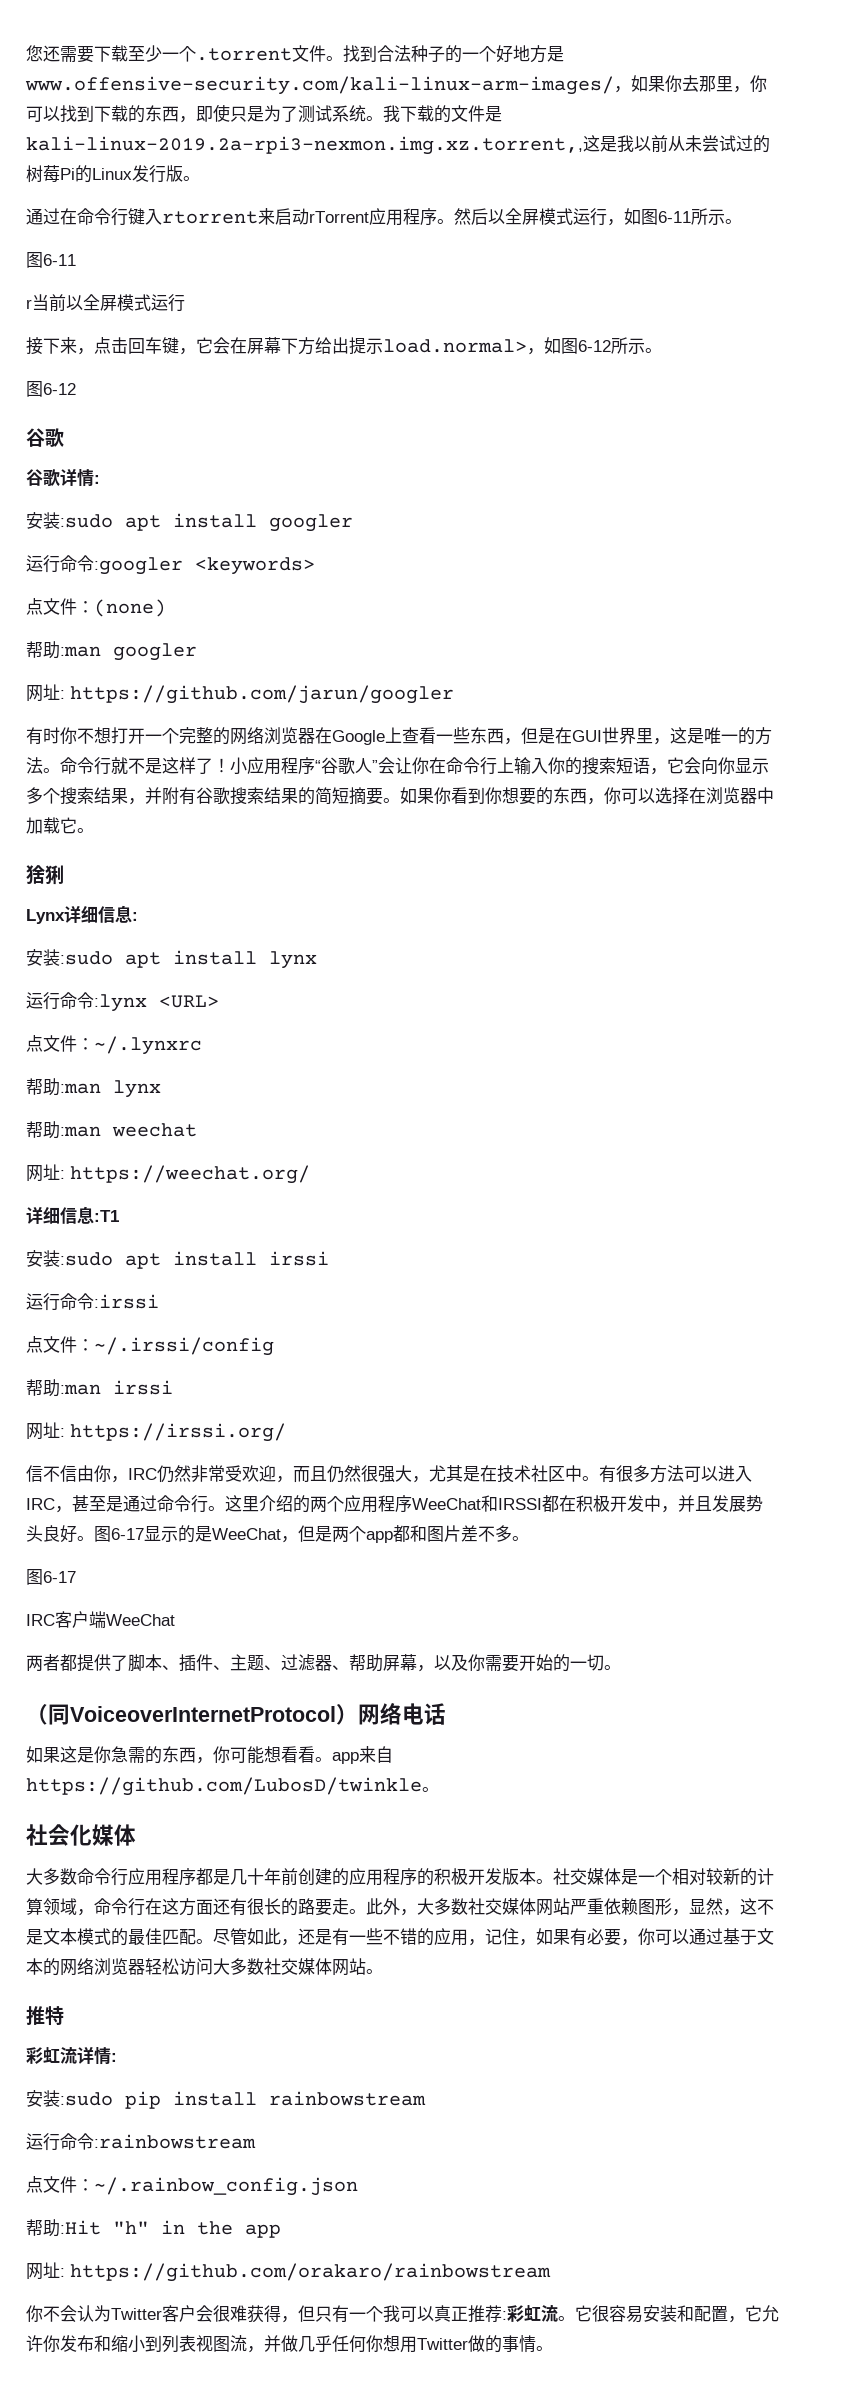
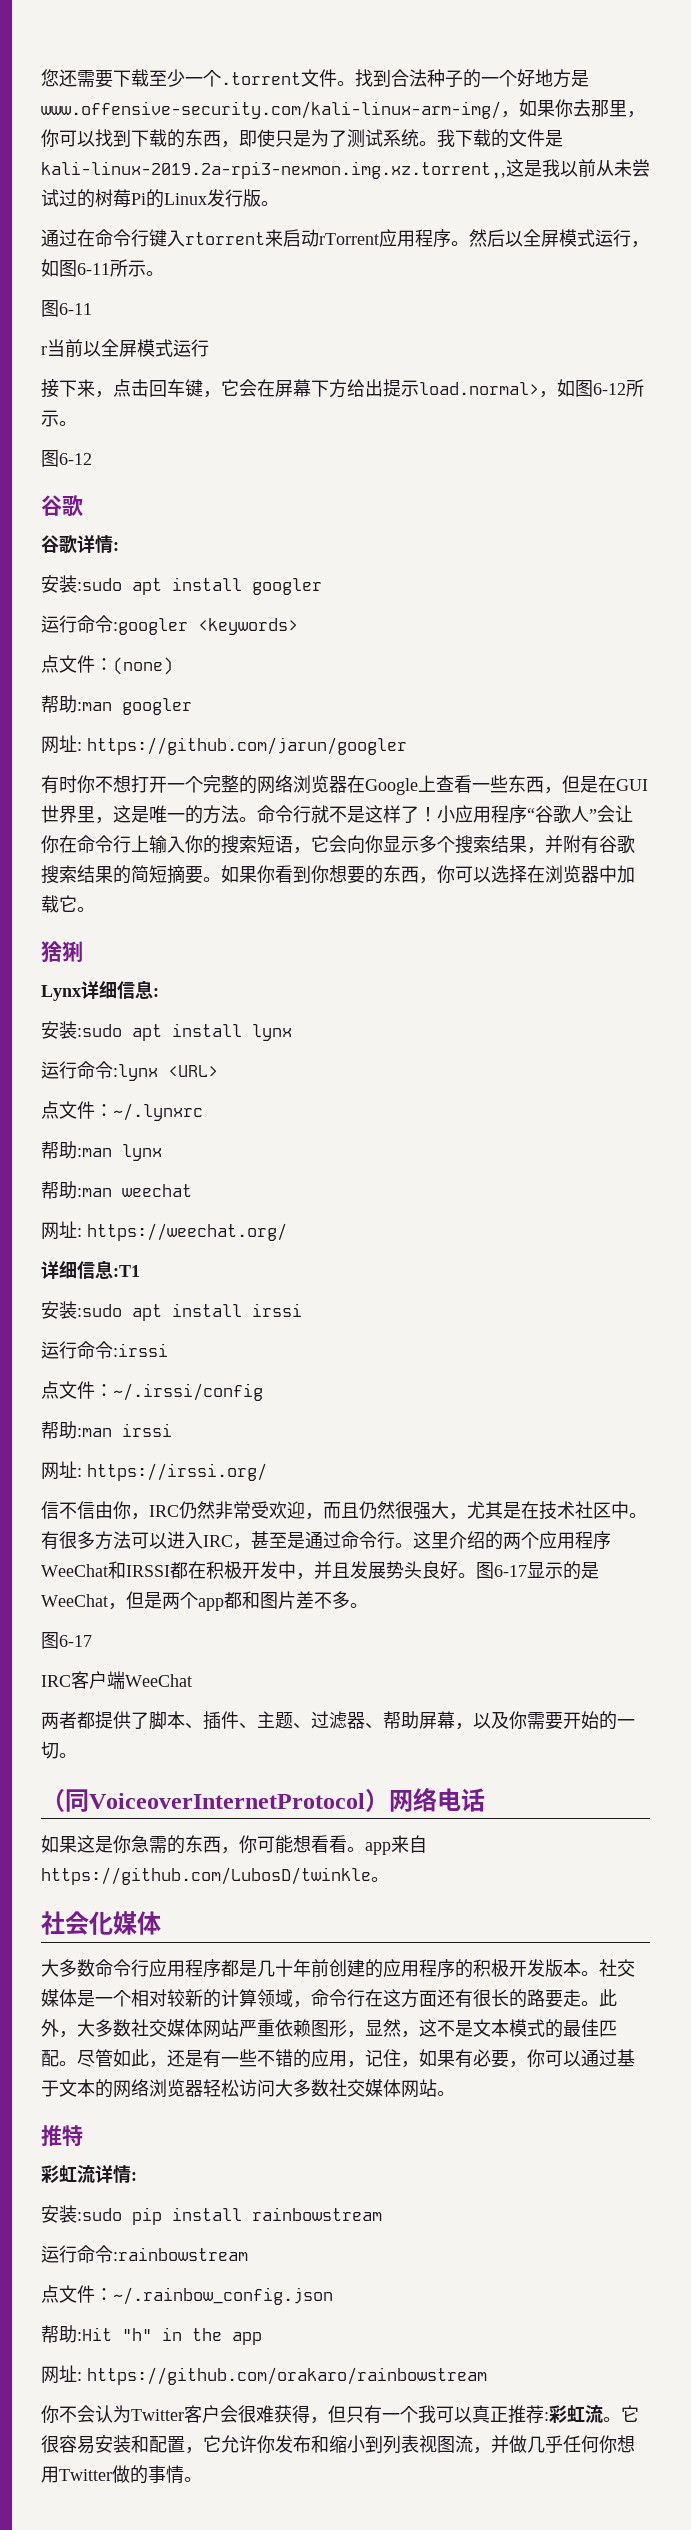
[25,76,614,95] www.offensive-security.com/kali-linux-arm-images/ -> [41,101,501,119] www.offensive-security.com/kali-linux-arm-img/

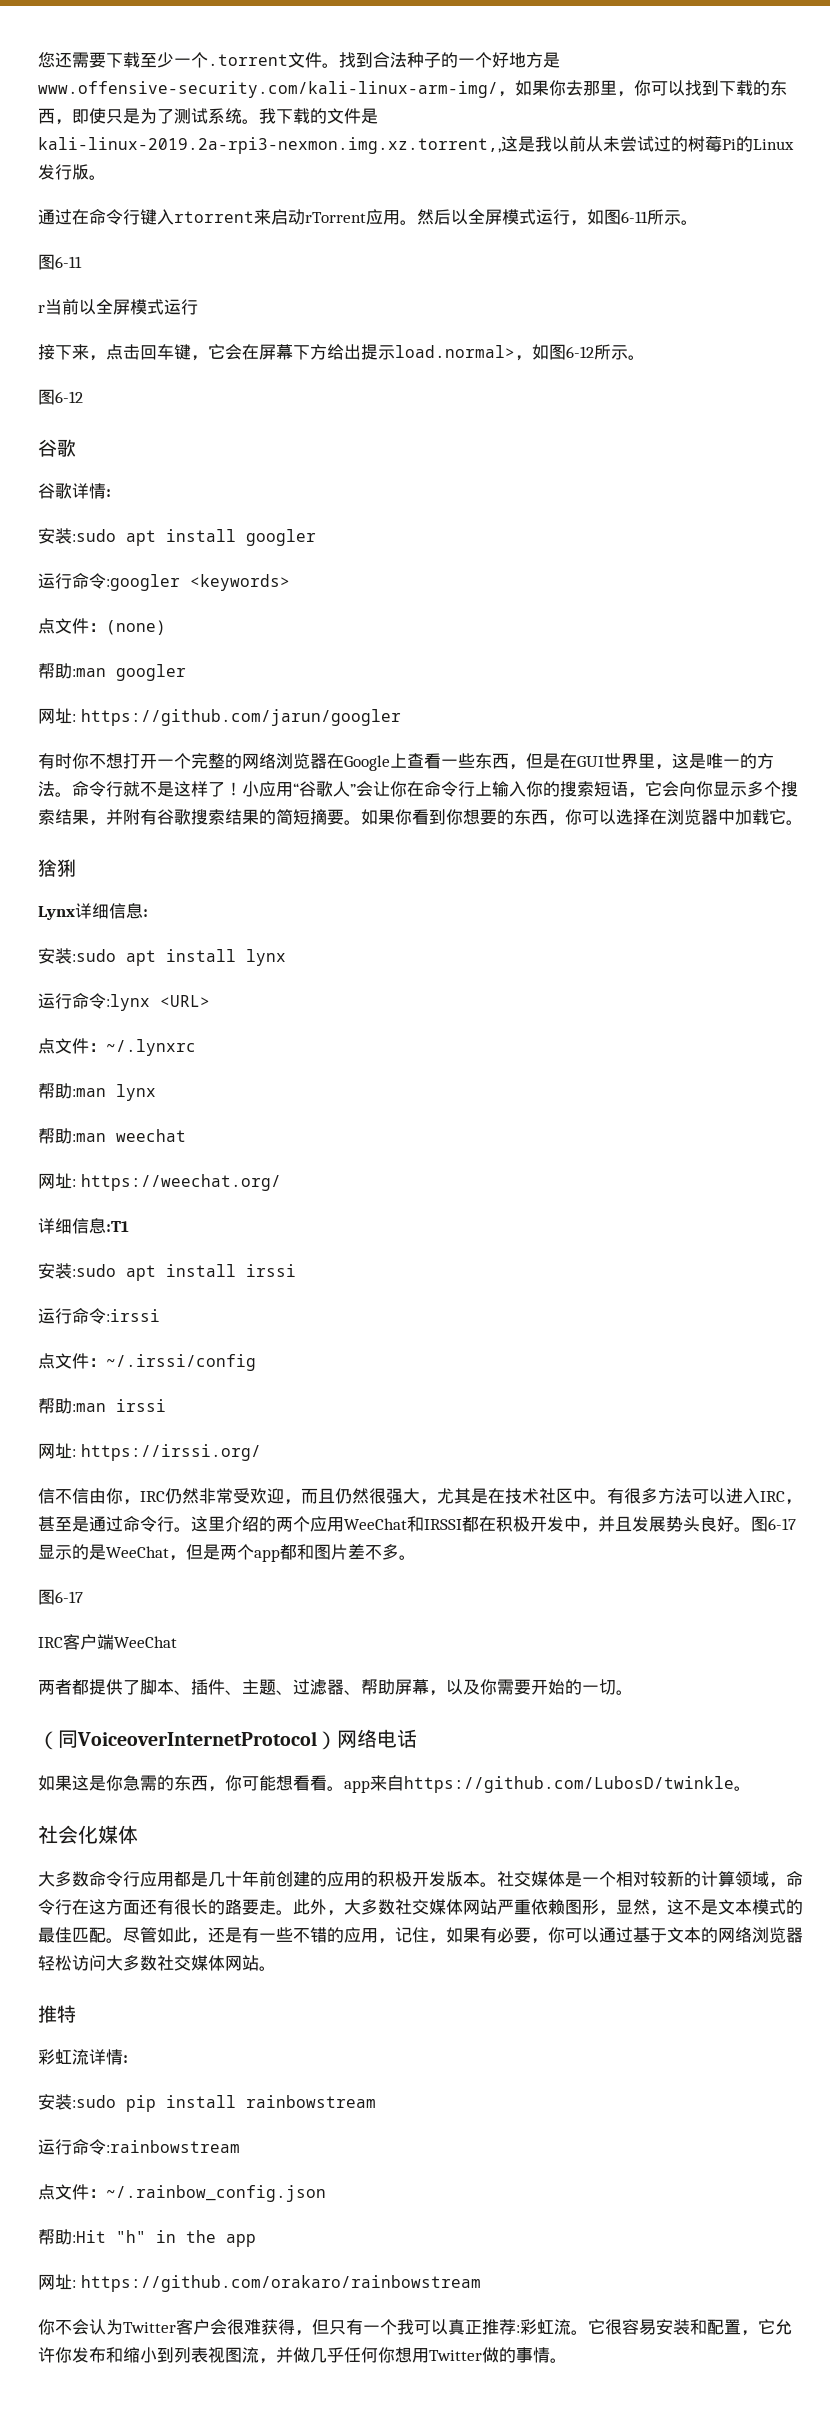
[415,229,451,248] 程序 -> (400, 217) none
[491,805,527,824] 程序 -> (293, 789) none
[575,1531,611,1550] 程序 -> (344, 1524) none
[185,1959,221,1978] 程序 -> (174, 1879) none
[419,1959,455,1978] 程序 -> (361, 1879) none

